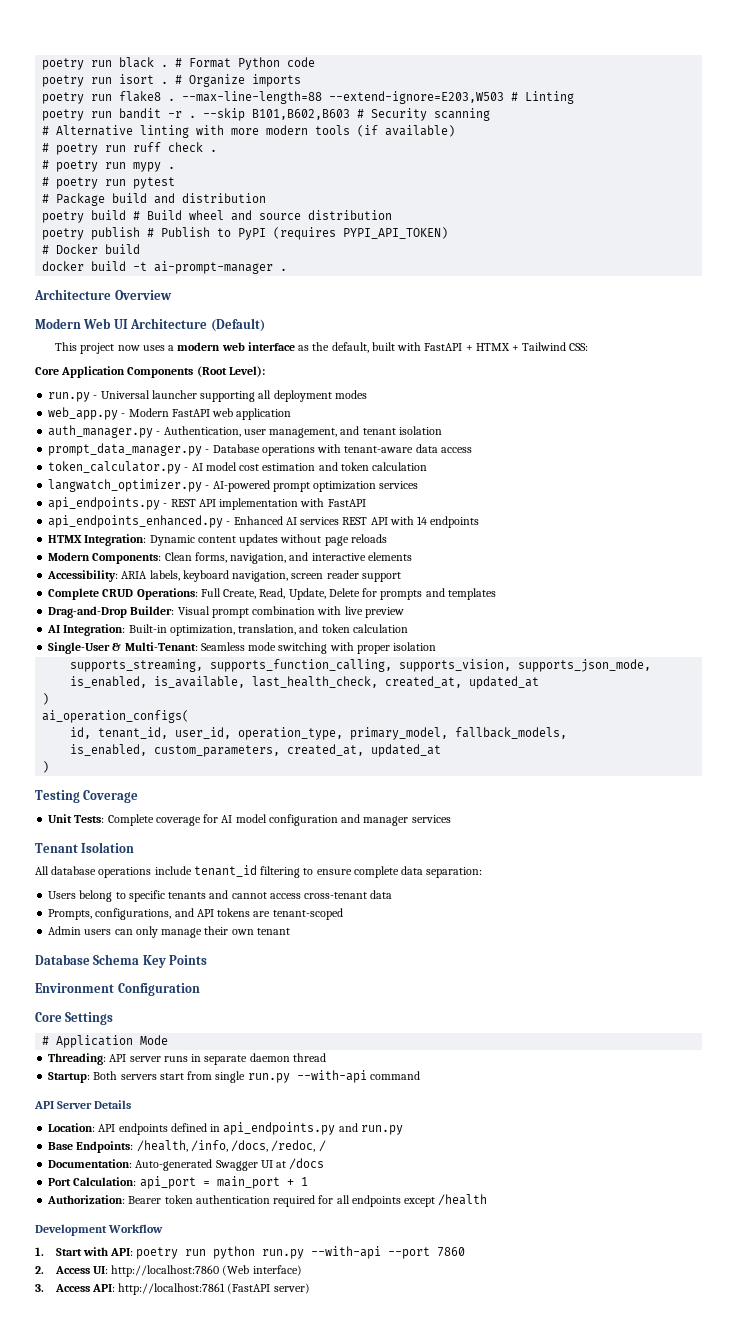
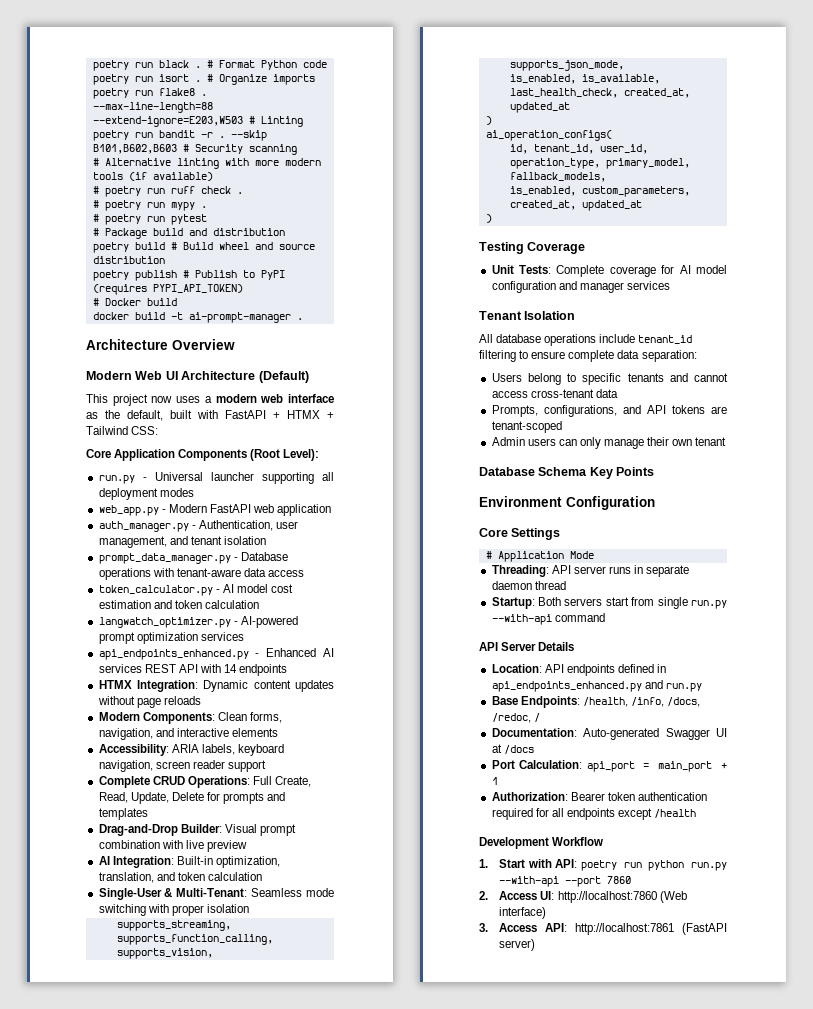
[48,497,366,510] // api_endpoints.py - REST API implementation with FastAPI -> (244, 636) none
[223,1122,336,1135] api_endpoints.py -> [491,681,642,692] api_endpoints_enhanced.py

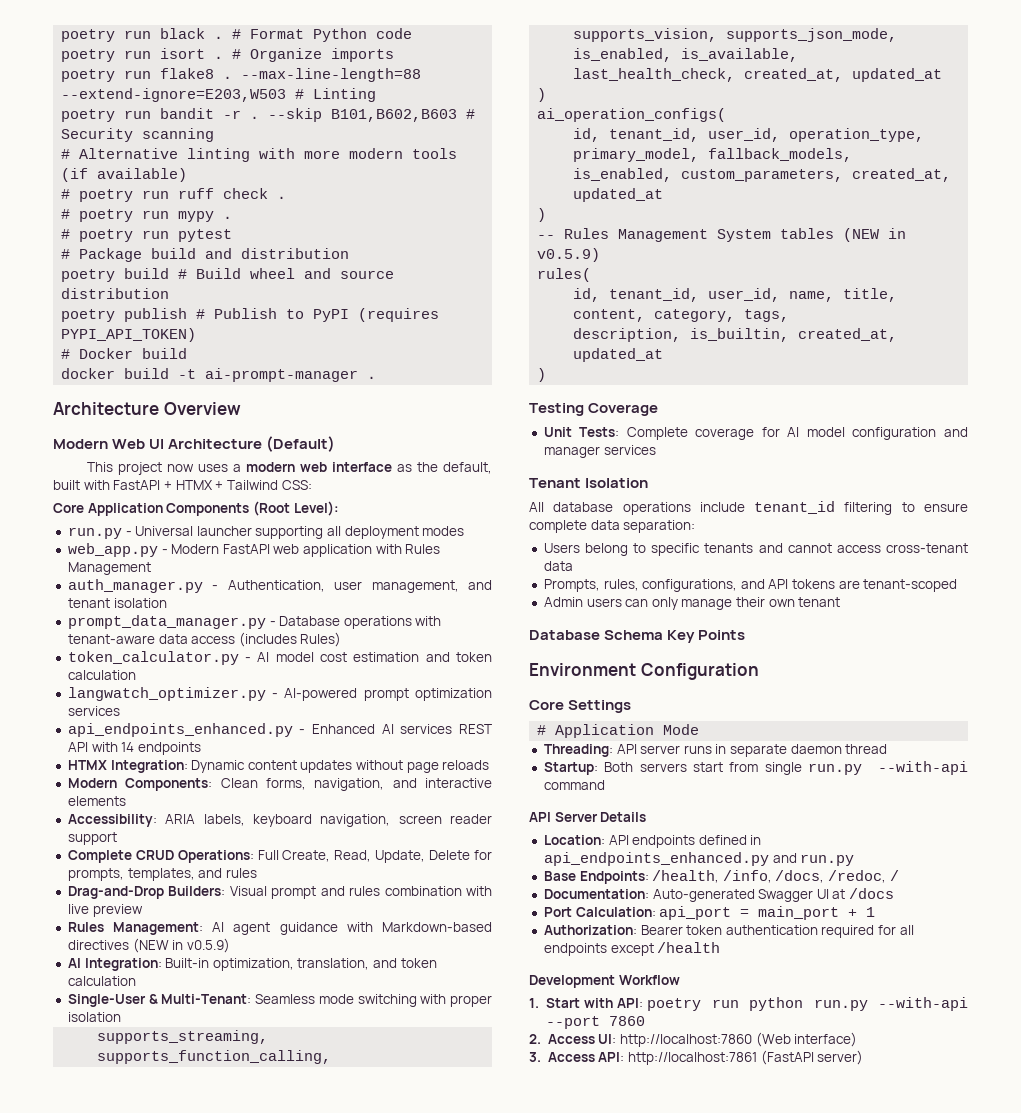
(332, 510) none -> [375,544,441,554] [67,562,151,575] with Rules Management
(305, 573) none -> [238,632,342,647] (includes Rules)
[223,792,286,804] [98,808,148,820] prompts and templates -> [67,868,257,881] prompts, templates, and rules
[180,824,222,833] Builder: -> [168,886,226,896] Builders:
(296, 830) none -> [320,886,381,896] and rules
(247, 846) none -> [67,922,492,935] [67,938,230,953] // Rules Management: AI agent guidance with Markdown-based directives (NEW in v0.5.9)
(492, 218) none -> [537,228,907,242] [537,248,601,262] [537,268,592,282] [573,288,898,302] [573,309,790,322] [573,328,898,342] [573,348,664,362] [537,368,547,382] // -- Rules Management System tables (NEW in v0.5.9) // rules( // id, tenant_id, user_id, name, title, content, category, tags, // description, is_builtin, created_at, updated_at // )
(538, 411) none -> [603,579,639,591] rules,

